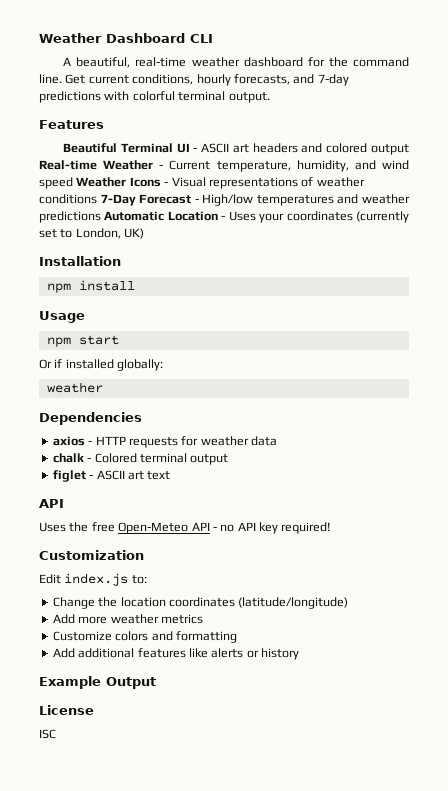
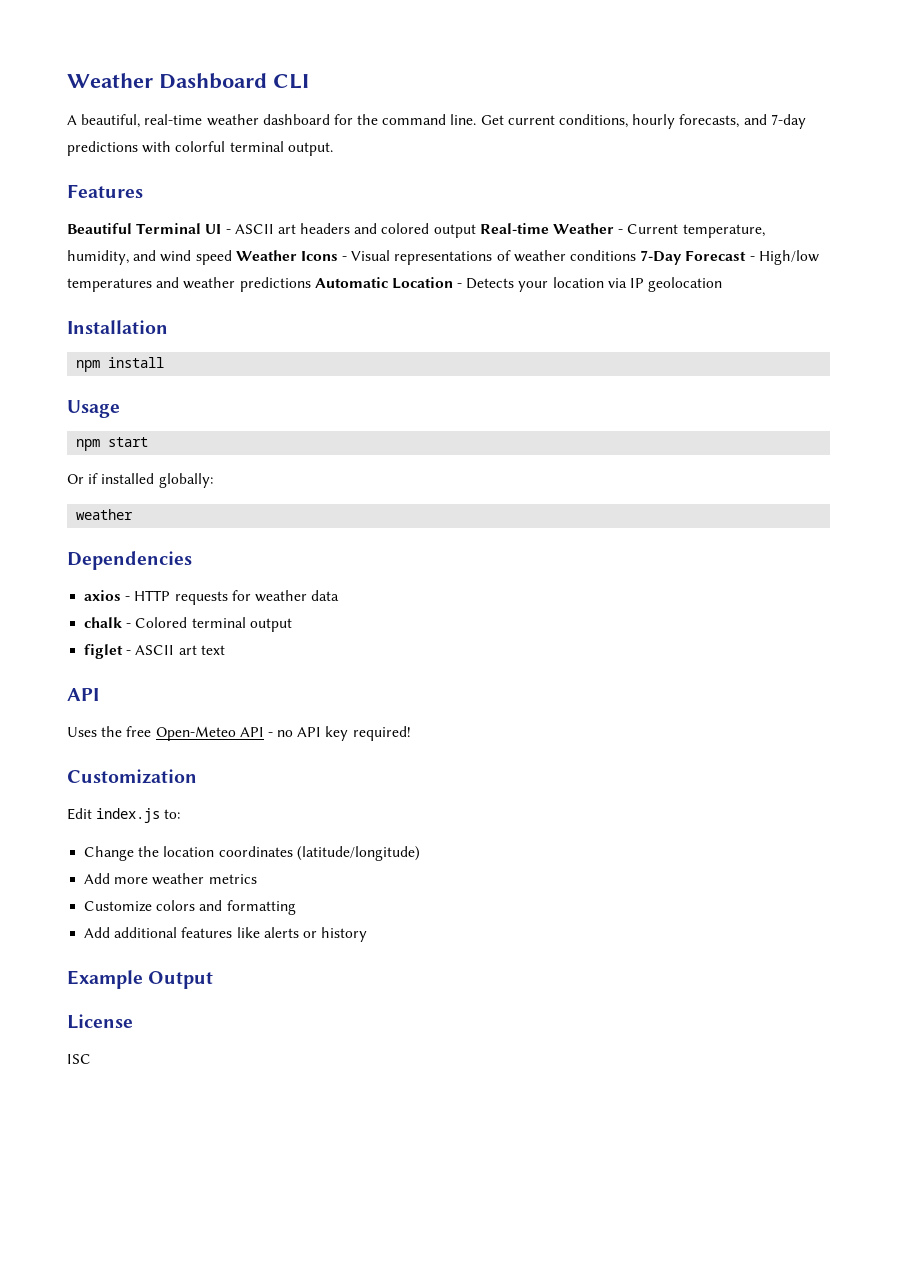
[228,211,409,223] [39,228,145,239] Uses your coordinates (currently set to London, UK) -> [466,277,723,292] Detects your location via IP geolocation

